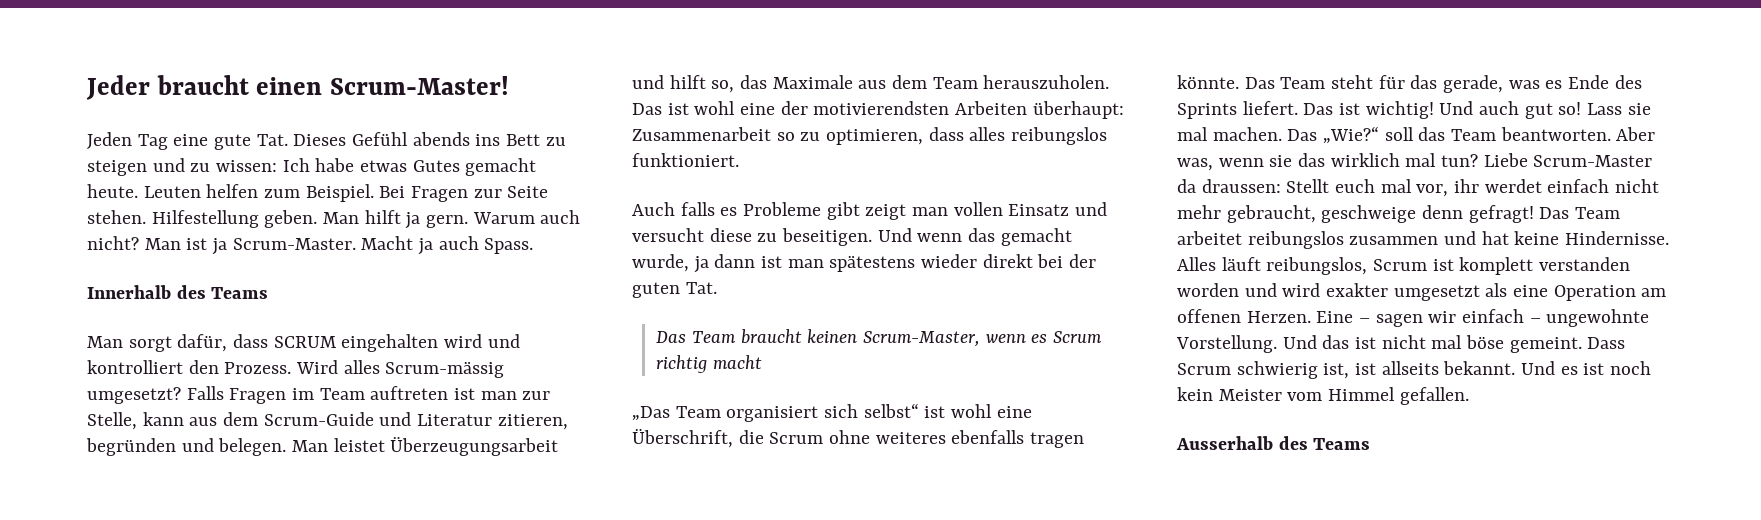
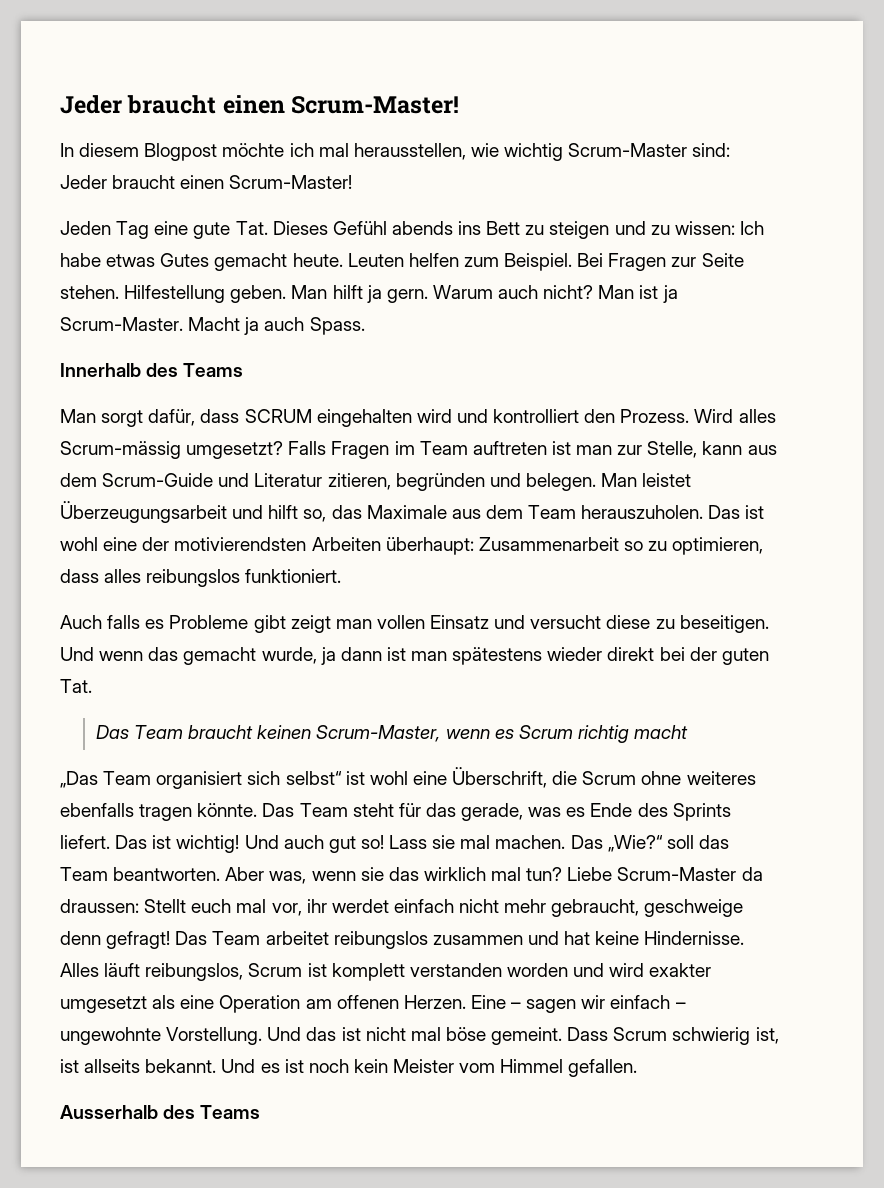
[86,75,510,100] Jeder braucht einen Scrum-Master! -> [60,95,460,114] [60,143,731,161] [60,175,353,189] Jeder braucht einen Scrum-Master! // In diesem Blogpost möchte ich mal herausstellen, wie wichtig Scrum-Master sind: Jeder braucht einen Scrum-Master!

